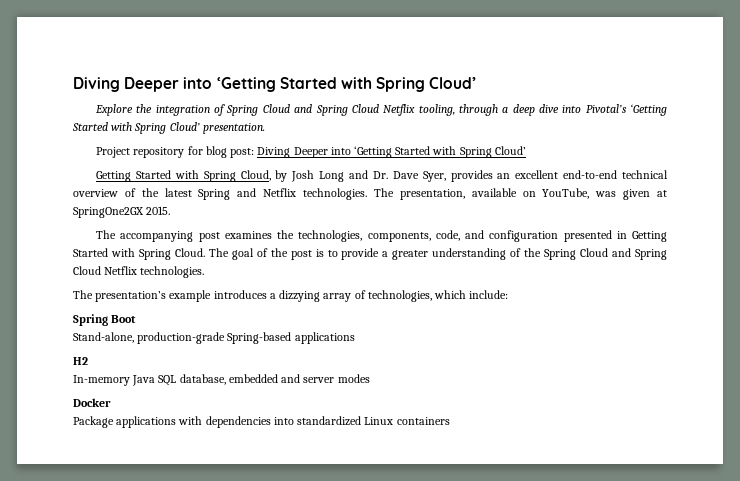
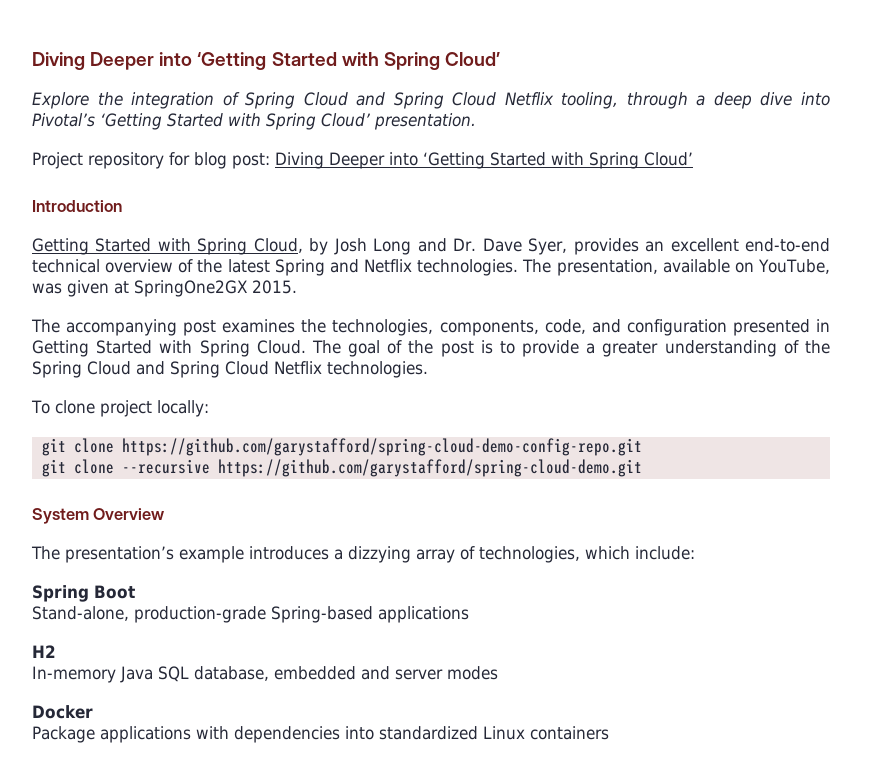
(526, 150) none -> [32,200,122,212] // Introduction
(205, 272) none -> [31,400,209,417] [41,438,642,456] [41,459,642,477] [32,508,165,524] // To clone project locally: // git clone https://github.com/garystafford/spring-cloud-demo-config-repo.git // git clone --recursive https://github.com/garystafford/spring-cloud-demo.git // System Overview

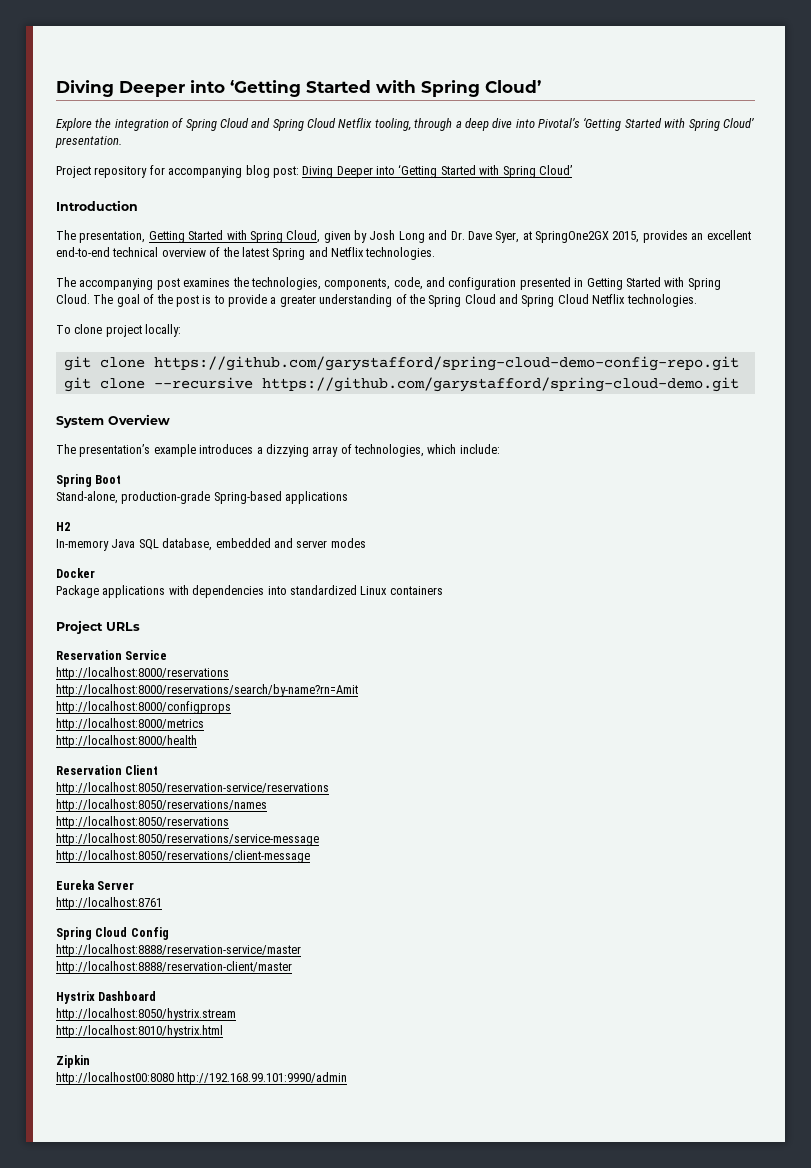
(190, 159) none -> [168,166,243,178] accompanying
(122, 206) none -> [56,230,146,243] The presentation,
(303, 245) none -> [323,231,351,243] given
(568, 246) none -> [522,231,640,243] at SpringOne2GX 2015,
[522,259,831,276] [32,280,297,297] The presentation, available on YouTube, was given at SpringOne2GX 2015. -> (436, 253) none
(609, 733) none -> [56,620,140,634] [56,650,168,660] [56,667,229,680] [56,684,358,697] [56,701,231,714] [56,718,204,731] [56,735,197,748] [56,765,159,775] [56,782,329,795] [56,799,267,812] [56,816,229,829] [56,833,319,846] [56,850,310,863] [56,880,135,890] [56,897,162,910] [56,927,169,940] [56,944,301,957] [56,961,292,974] [56,991,157,1004] [56,1008,236,1021] [56,1025,223,1038] [56,1055,90,1068] [56,1072,348,1085] // Project URLs // Reservation Service // http://localhost:8000/reservations // http://localhost:8000/reservations/search/by-name?rn=Amit // http://localhost:8000/configprops // http://localhost:8000/metrics // http://localhost:8000/health // Reservation Client // http://localhost:8050/reservation-service/reservations // http://localhost:8050/reservations/names // http://localhost:8050/reservations // http://localhost:8050/reservations/service-message // http://localhost:8050/reservations/client-message // Eureka Server // http://localhost:8761 // Spring Cloud Config // http://localhost:8888/reservation-service/master // http://localhost:8888/reservation-client/master // Hystrix Dashboard // http://localhost:8050/hystrix.stream // http://localhost:8010/hystrix.html // Zipkin // http://localhost00:8080 http://192.168.99.101:9990/admin

